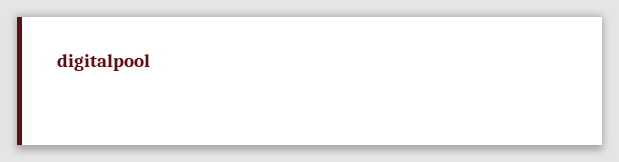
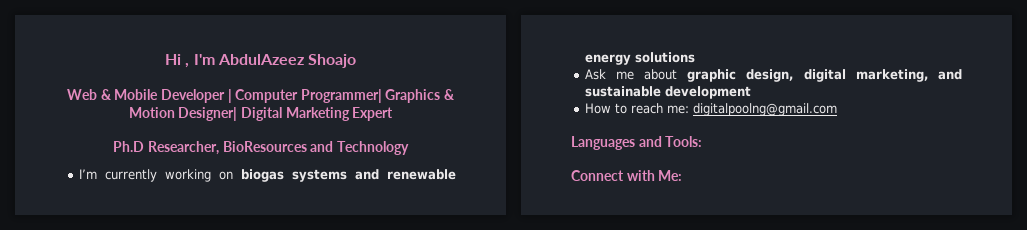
[57,54,150,71] digitalpool -> [164,54,357,68] [66,89,456,103] [128,107,394,121] [113,141,409,155] [78,169,456,182] [584,52,695,65] [584,69,962,82] [584,86,751,99] [584,103,837,116] [571,136,703,150] [571,170,683,181] Hi , I'm AbdulAzeez Shoajo // Web & Mobile Developer | Computer Programmer| Graphics & Motion Designer| Digital Marketing Expert // Ph.D Researcher, BioResources and Technology // I’m currently working on biogas systems and renewable energy solutions // Ask me about graphic design, digital marketing, and sustainable development // How to reach me: digitalpoolng@gmail.com // Languages and Tools: // Connect with Me:

